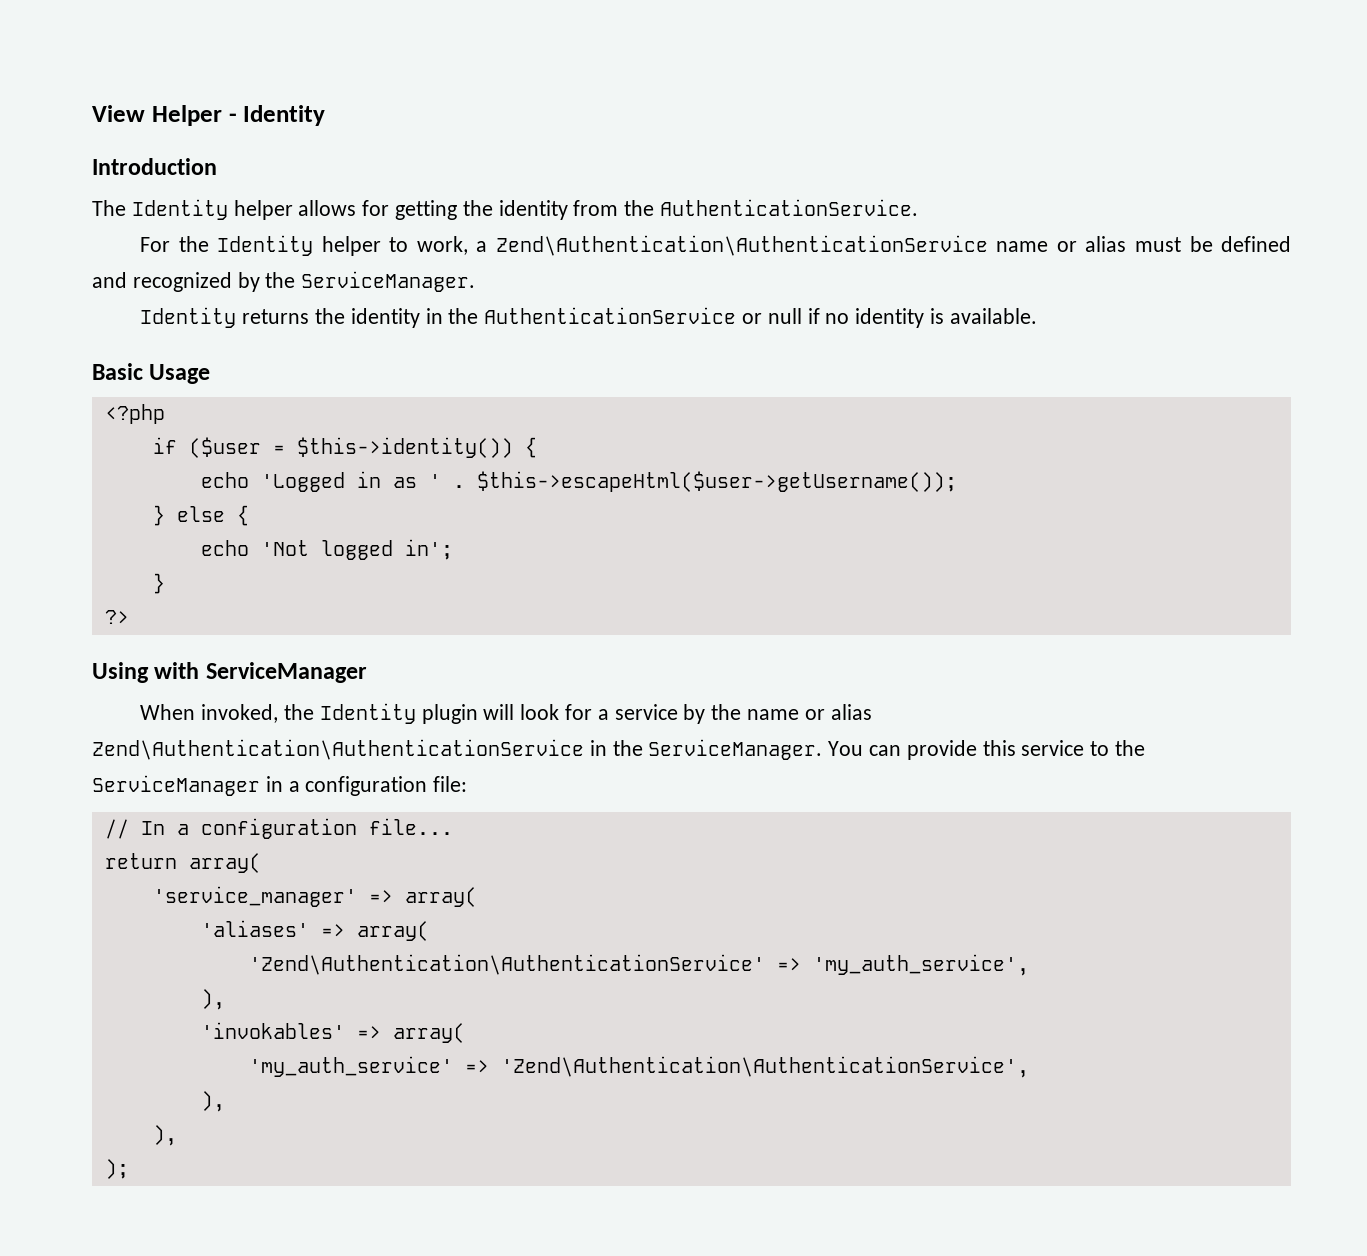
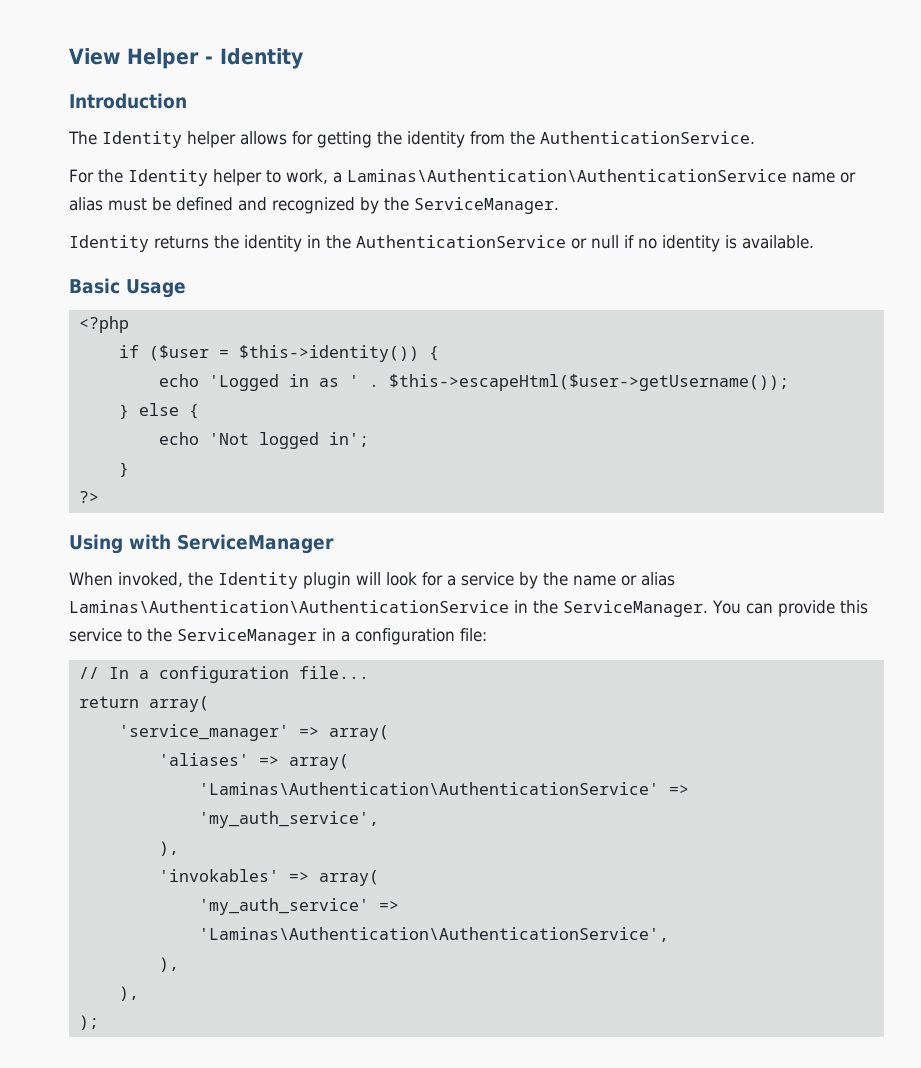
[495,235,988,256] Zend\Authentication\AuthenticationService -> [347,169,787,182] Laminas\Authentication\AuthenticationService
[92,739,584,760] Zend\Authentication\AuthenticationService -> [69,600,509,613] Laminas\Authentication\AuthenticationService
[248,954,765,975] 'Zend\Authentication\AuthenticationService' -> [198,782,659,795] 'Laminas\Authentication\AuthenticationService'
[500,1056,1029,1078] 'Zend\Authentication\AuthenticationService', -> [198,927,669,942] 'Laminas\Authentication\AuthenticationService',

